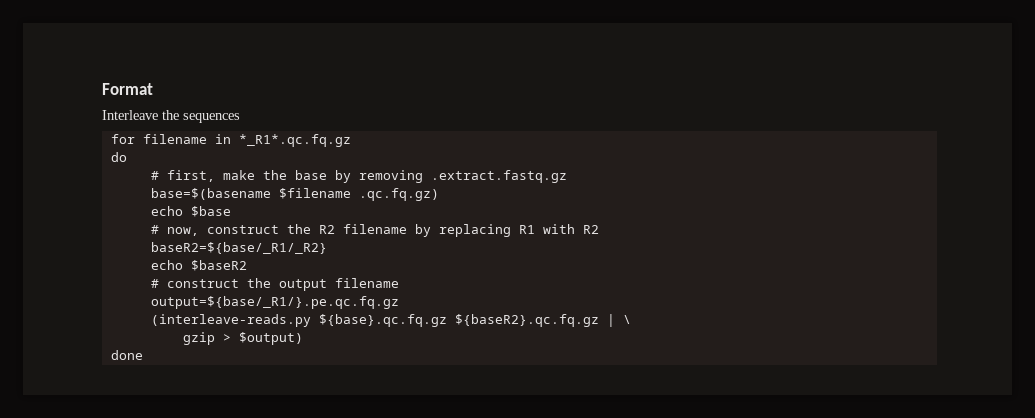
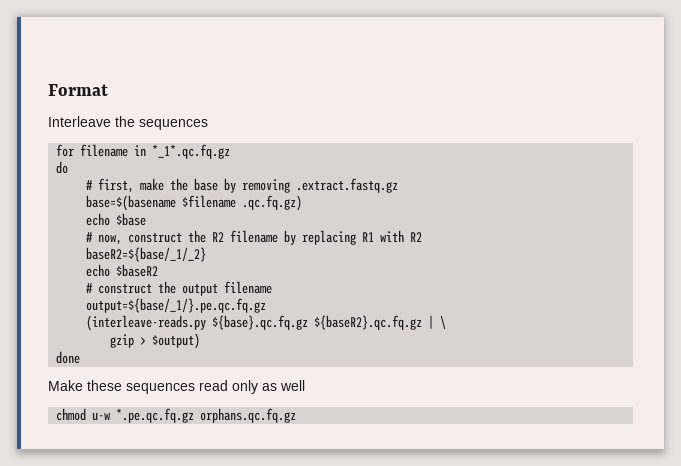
[238,134,351,147] *_R1*.qc.fq.gz -> [152,144,231,159] *_1*.qc.fq.gz
[150,242,327,254] baseR2=${base/_R1/_R2} -> [86,247,207,262] baseR2=${base/_1/_2}
[150,296,399,309] output=${base/_R1/}.pe.qc.fq.gz -> [86,298,267,313] output=${base/_1/}.pe.qc.fq.gz
(143, 355) none -> [48,380,305,394] [56,408,297,423] // Make these sequences read only as well // chmod u-w *.pe.qc.fq.gz orphans.qc.fq.gz

